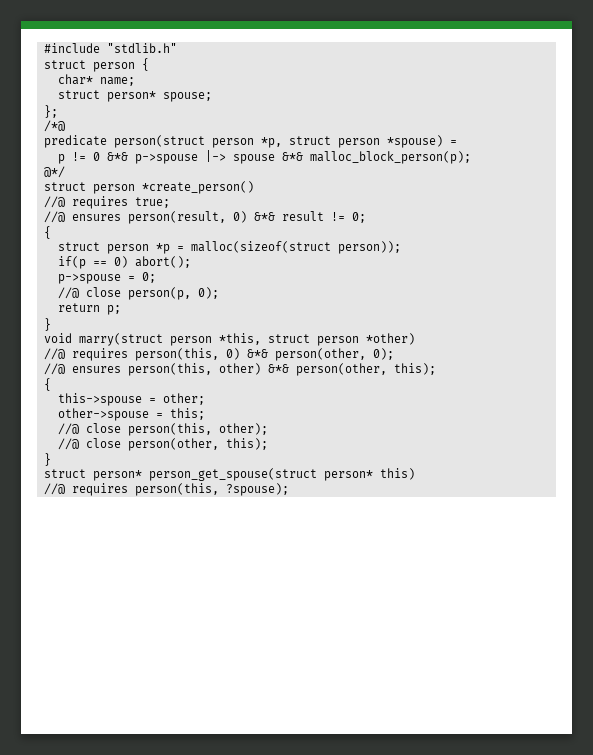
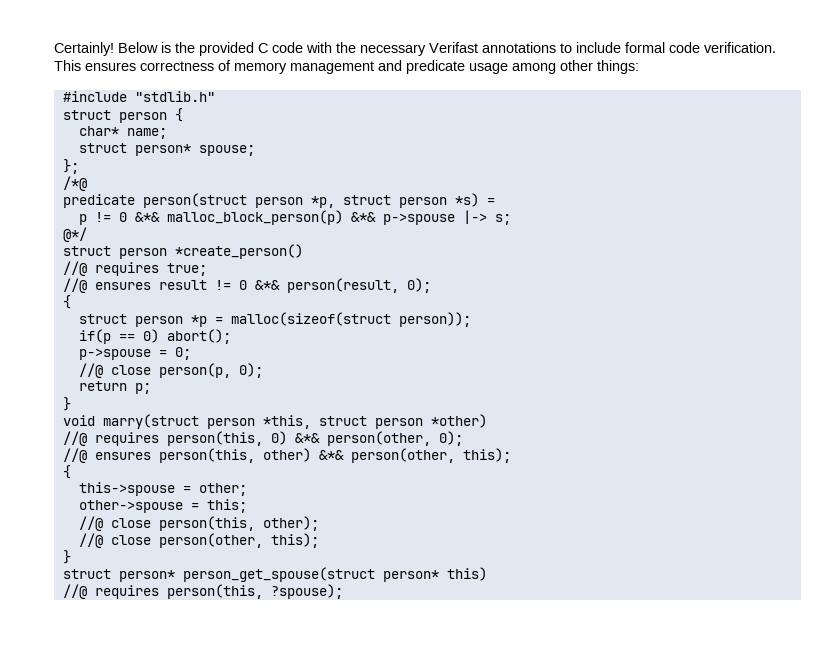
(43, 48) none -> [54,42,776,56] [54,60,639,74] Certainly! Below is the provided C code with the necessary Verifast annotations to include formal code verification. This ensures correctness of memory management and predicate usage among other things: //
[386,135,443,148] *spouse) -> [454,193,479,207] *s)
[134,150,471,164] p->spouse |-> spouse &*& malloc_block_person(p); -> [166,210,511,225] malloc_block_person(p) &*& p->spouse |-> s;
[127,211,366,224] person(result, 0) &*& result != 0; -> [158,278,431,293] result != 0 &*& person(result, 0);

